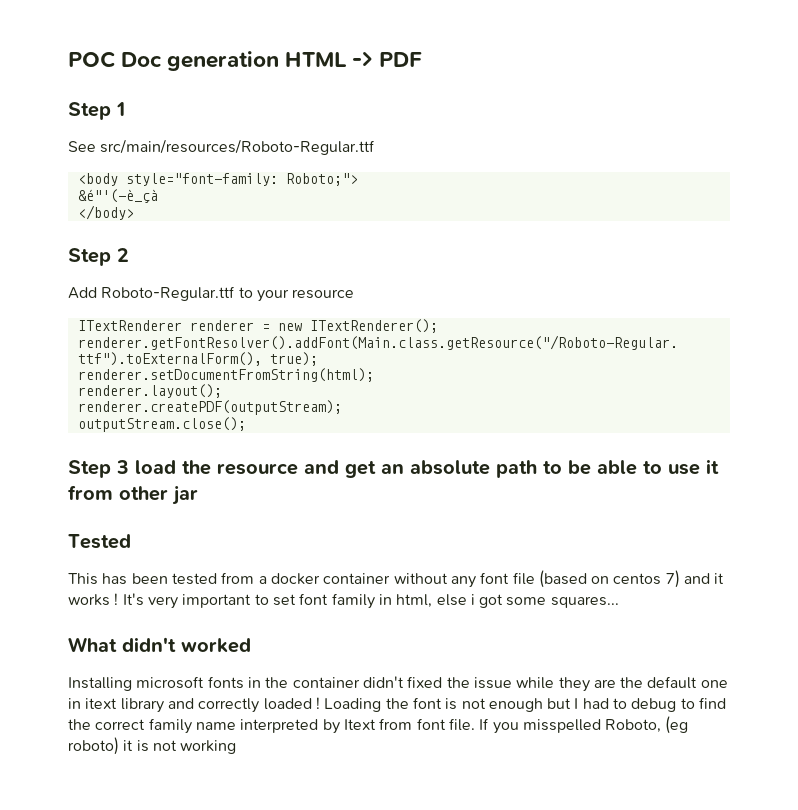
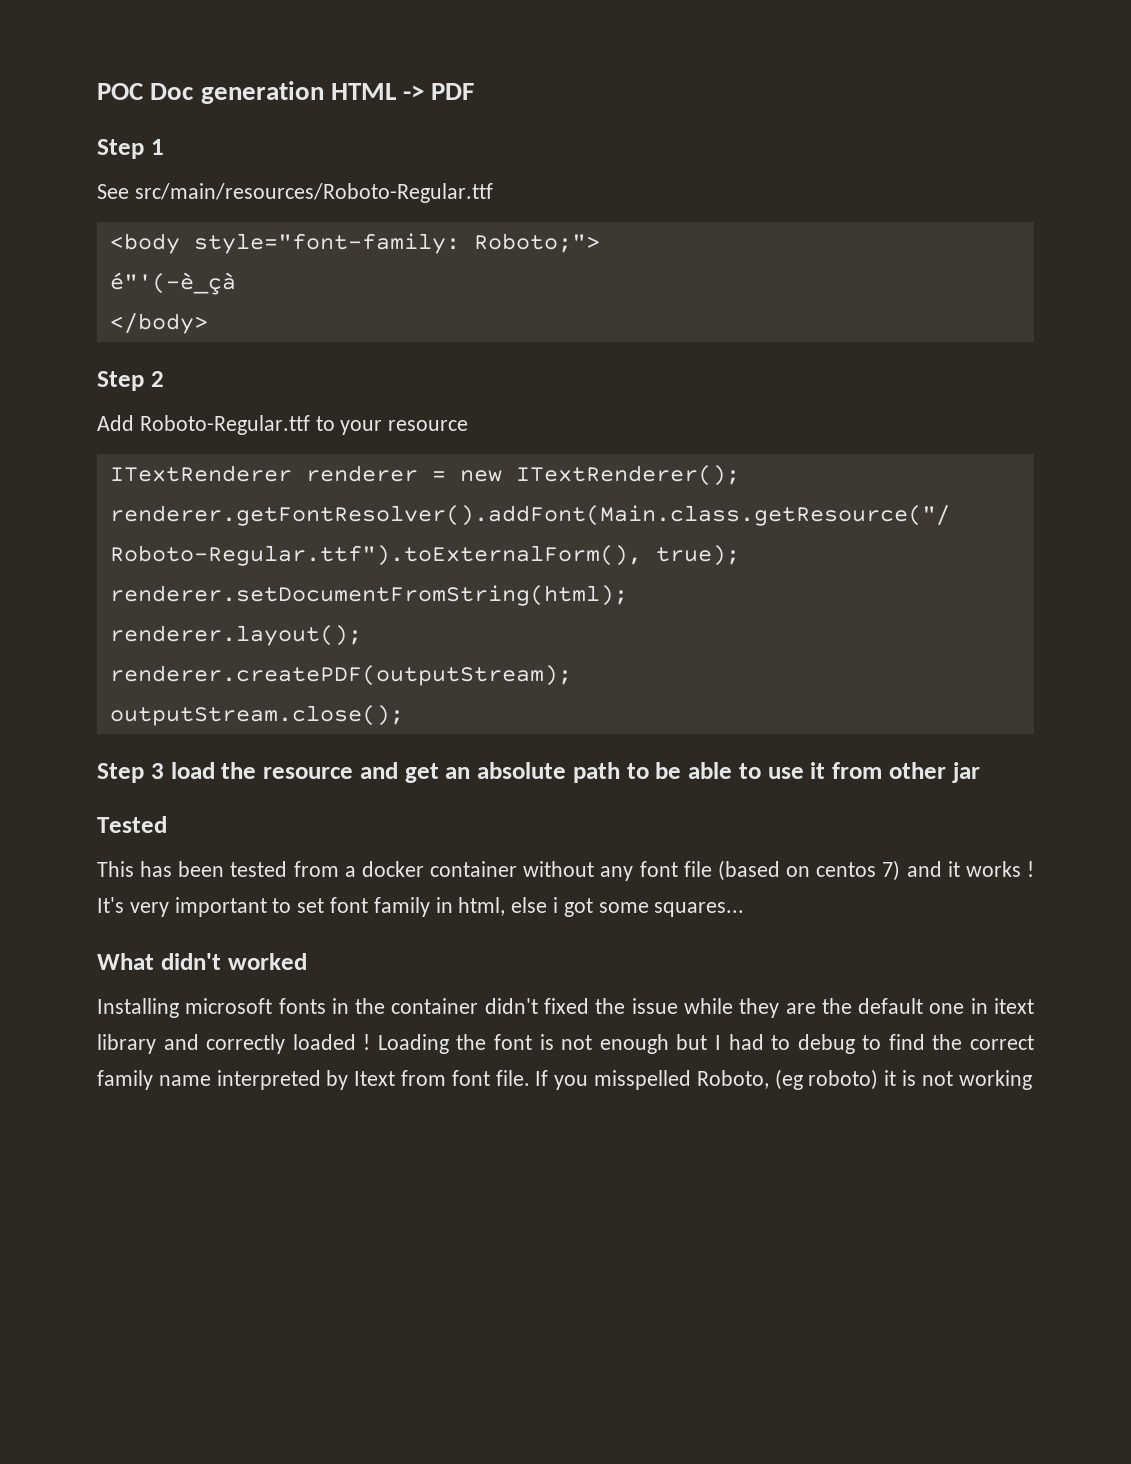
[77,189,158,203] &é"'(-è_çà -> [109,272,236,295] é"'(-è_çà

